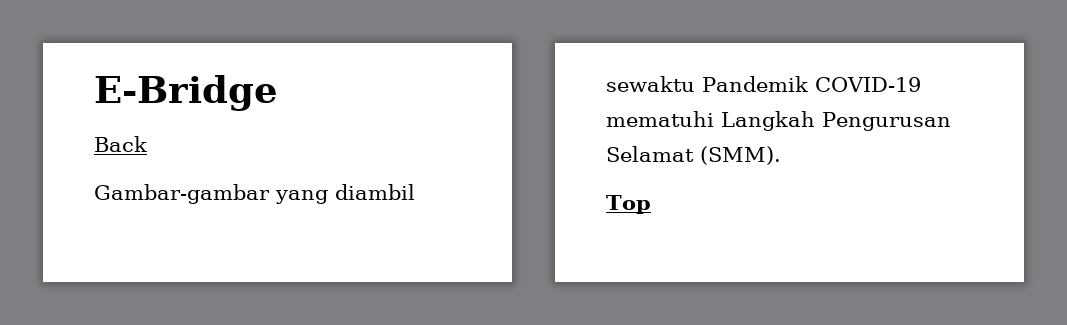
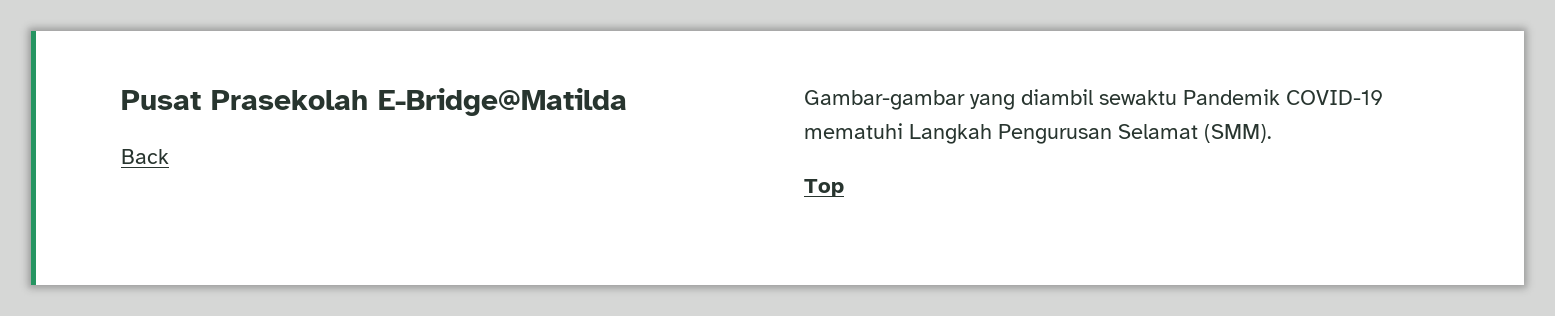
[94,75,278,111] E-Bridge -> [121,88,627,116] Pusat Prasekolah E-Bridge@Matilda

